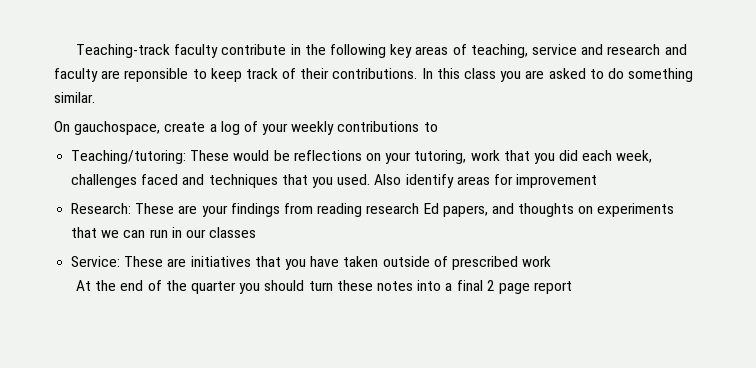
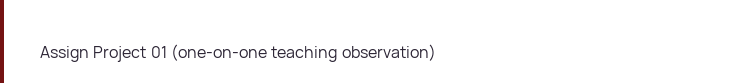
[76,44,687,58] [54,68,694,82] [54,92,95,103] [54,121,438,135] [71,150,653,164] [71,174,598,188] [71,203,675,217] [71,227,257,238] [71,256,552,270] [76,280,573,294] Teaching-track faculty contribute in the following key areas of teaching, service and research and faculty are reponsible to keep track of their contributions. In this class you are asked to do something similar. // On gauchospace, create a log of your weekly contributions to // Teaching/tutoring: These would be reflections on your tutoring, work that you did each week, challenges faced and techniques that you used. Also identify areas for improvement // Research: These are your findings from reading research Ed papers, and thoughts on experiments that we can run in our classes // Service: These are initiatives that you have taken outside of prescribed work // At the end of the quarter you should turn these notes into a final 2 page report -> [40,44,436,62] Assign Project 01 (one-on-one teaching observation)

